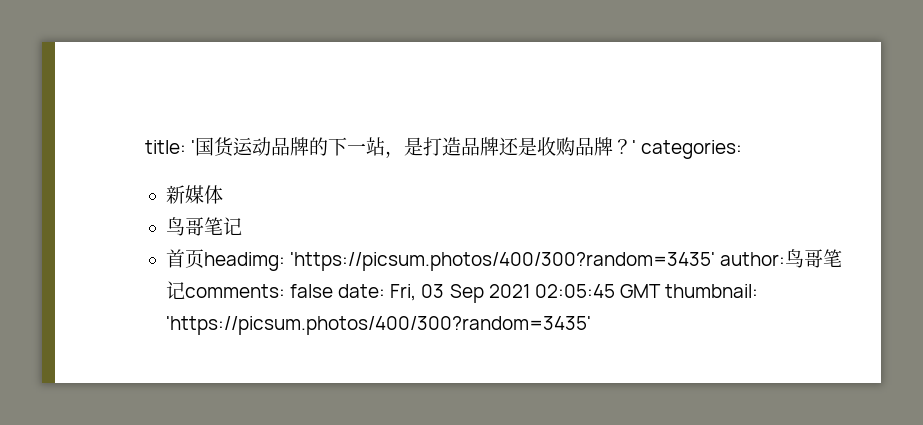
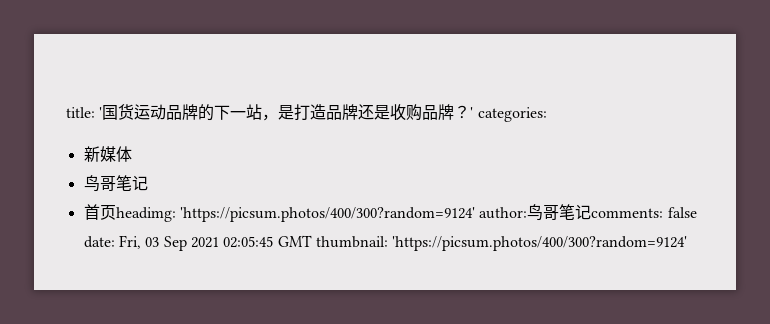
[290,252,716,271] 'https://picsum.photos/400/300?random=3435' -> [179,207,475,222] 'https://picsum.photos/400/300?random=9124'
[165,316,591,335] 'https://picsum.photos/400/300?random=3435' -> [392,236,688,251] 'https://picsum.photos/400/300?random=9124'

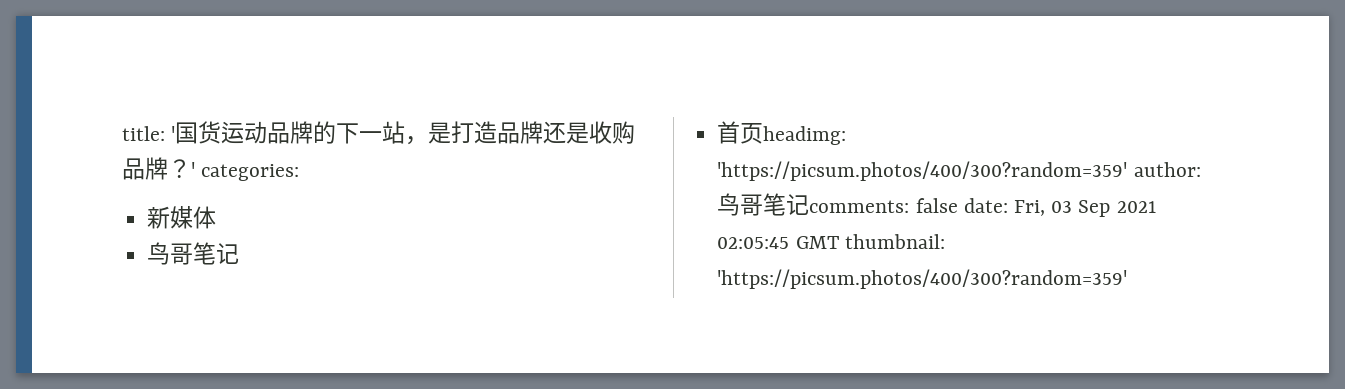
[179,207,475,222] 'https://picsum.photos/400/300?random=9124' -> [717,161,1128,181] 'https://picsum.photos/400/300?random=359'
[392,236,688,251] 'https://picsum.photos/400/300?random=9124' -> [717,269,1128,289] 'https://picsum.photos/400/300?random=359'

